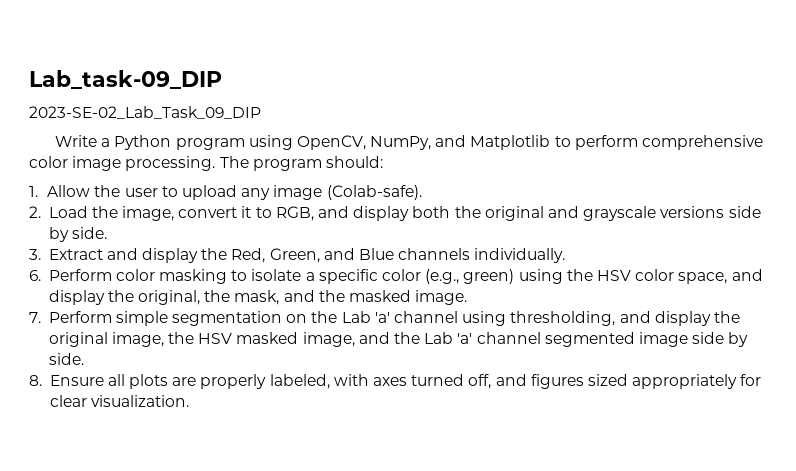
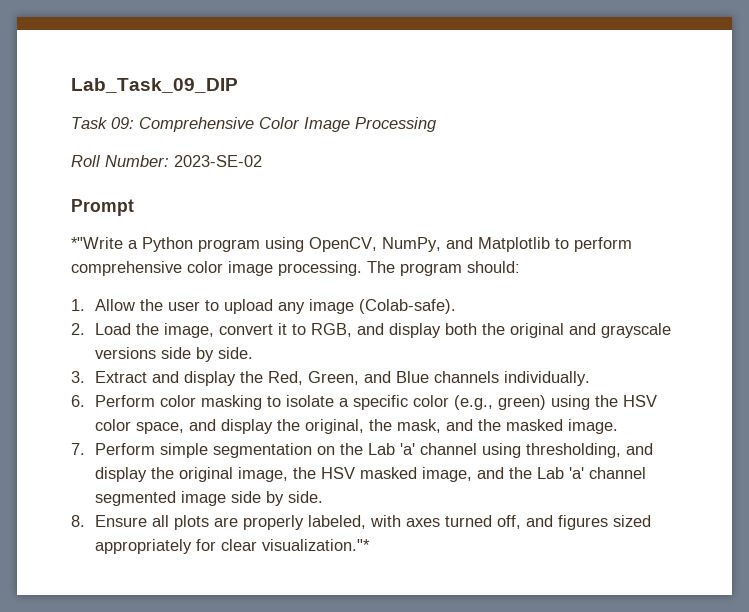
[29,70,222,89] [29,106,261,119] [55,135,98,147] Lab_task-09_DIP // 2023-SE-02_Lab_Task_09_DIP // Write -> [71,78,238,93] [71,117,437,132] [71,155,262,167] [71,199,134,216] [71,237,123,249] Lab_Task_09_DIP // Task 09: Comprehensive Color Image Processing // Roll Number: 2023-SE-02 // Prompt // *"Write
[90,395,189,407] visualization. -> [261,539,370,551] visualization."*

